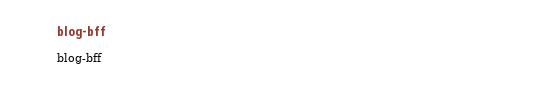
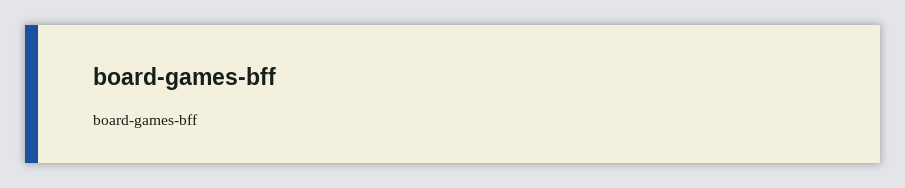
[57,26,106,39] [57,53,102,64] blog-bff // blog-bff -> [93,67,276,90] [93,114,198,128] board-games-bff // board-games-bff

